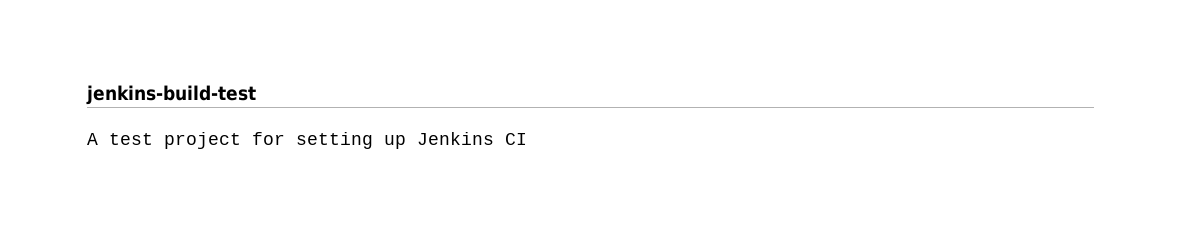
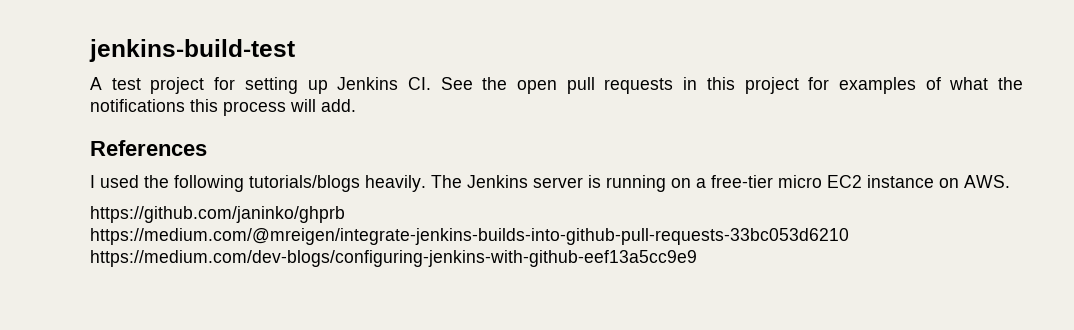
[505,133,527,145] CI -> [407,77,1024,94] [90,99,356,116] [90,140,207,156] [90,175,1010,192] [90,206,345,223] [90,228,849,245] [90,250,697,267] CI. See the open pull requests in this project for examples of what the notifications this process will add. // References // I used the following tutorials/blogs heavily. The Jenkins server is running on a free-tier micro EC2 instance on AWS. // https://github.com/janinko/ghprb https://medium.com/@mreigen/integrate-jenkins-builds-into-github-pull-requests-33bc053d6210 https://medium.com/dev-blogs/configuring-jenkins-with-github-eef13a5cc9e9

